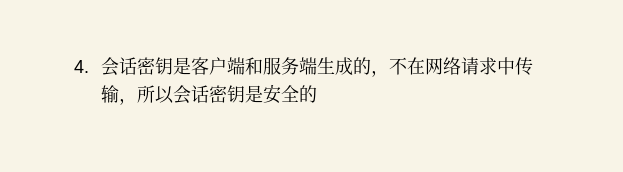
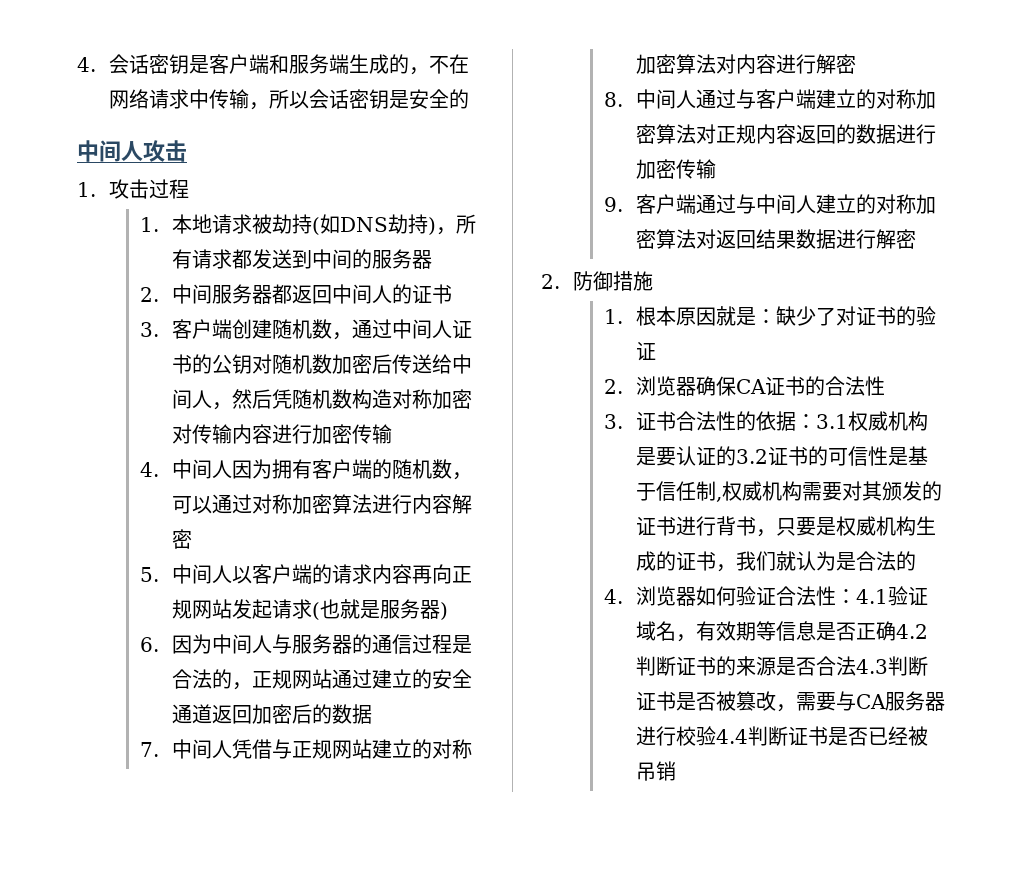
(318, 94) none -> [77,140,187,162] [77,179,189,199] [140,214,476,235] [171,249,432,269] [140,284,452,304] [140,319,472,340] [171,354,472,374] [171,389,472,410] [171,424,392,444] [140,459,472,480] [171,494,472,514] [171,529,192,549] [140,564,472,584] [171,599,448,620] [140,634,472,654] [171,669,472,690] [171,704,372,724] [140,739,472,759] [635,54,856,74] [604,89,936,109] [635,124,936,144] [635,159,716,179] [604,194,936,214] [635,229,916,249] [541,271,653,291] [604,306,936,326] [635,341,656,361] [604,376,885,396] [604,411,928,431] [635,446,928,466] [635,481,942,502] [635,516,936,537] [635,551,916,572] [604,586,928,606] [635,621,928,642] [635,656,928,676] [635,691,945,712] [635,726,928,746] [635,761,676,781] // 中间人攻击 // 1.攻击过程 // 1.本地请求被劫持(如DNS劫持)，所有请求都发送到中间的服务器 // 2.中间服务器都返回中间人的证书 // 3.客户端创建随机数，通过中间人证书的公钥对随机数加密后传送给中间人，然后凭随机数构造对称加密对传输内容进行加密传输 // 4.中间人因为拥有客户端的随机数，可以通过对称加密算法进行内容解密 // 5.中间人以客户端的请求内容再向正规网站发起请求(也就是服务器) // 6.因为中间人与服务器的通信过程是合法的，正规网站通过建立的安全通道返回加密后的数据 // 7.中间人凭借与正规网站建立的对称加密算法对内容进行解密 // 8.中间人通过与客户端建立的对称加密算法对正规内容返回的数据进行加密传输 // 9.客户端通过与中间人建立的对称加密算法对返回结果数据进行解密 // 2.防御措施 // 1.根本原因就是：缺少了对证书的验证 // 2.浏览器确保CA证书的合法性 // 3.证书合法性的依据：3.1权威机构是要认证的3.2证书的可信性是基于信任制,权威机构需要对其颁发的证书进行背书，只要是权威机构生成的证书，我们就认为是合法的 // 4.浏览器如何验证合法性：4.1验证域名，有效期等信息是否正确4.2判断证书的来源是否合法4.3判断证书是否被篡改，需要与CA服务器进行校验4.4判断证书是否已经被吊销

